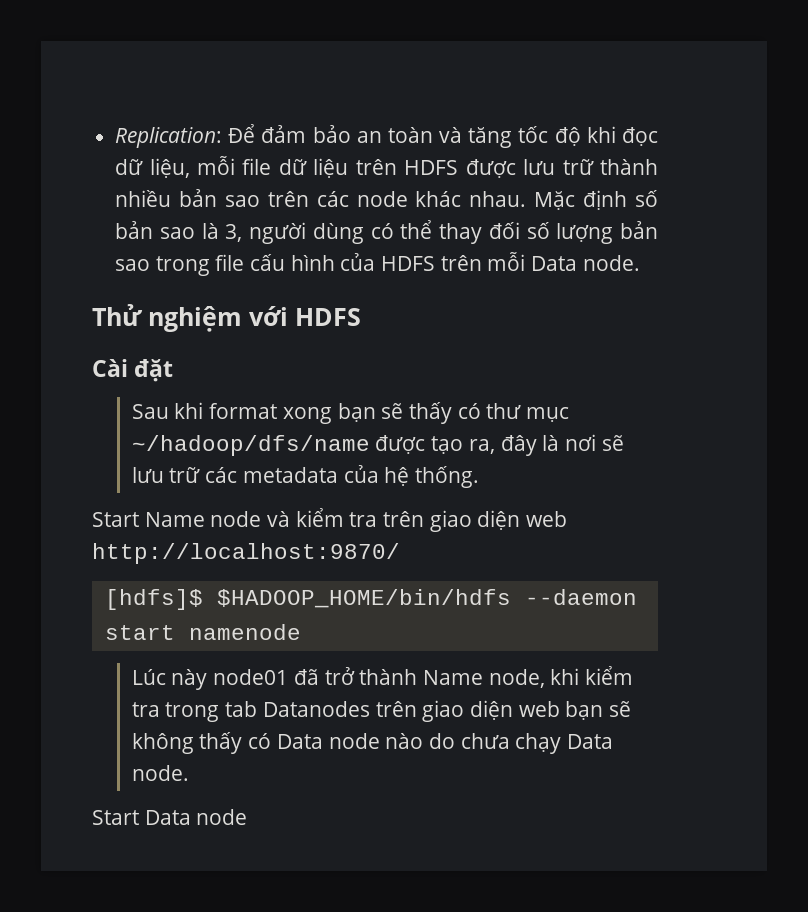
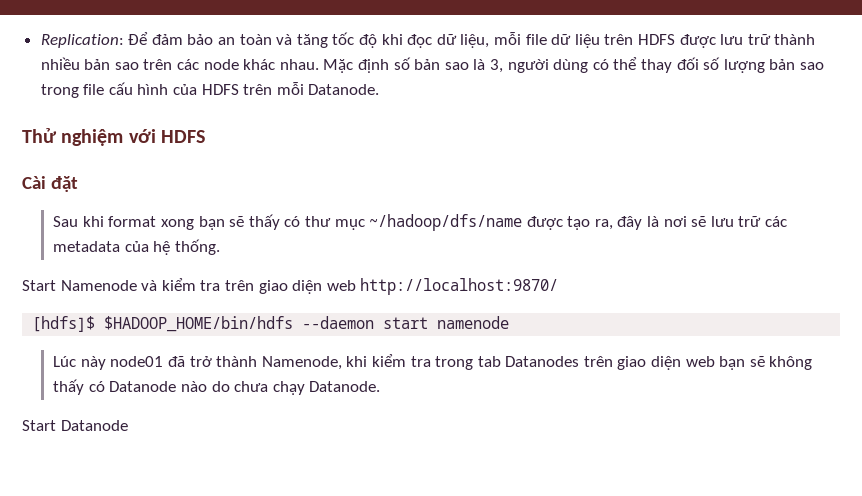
[531,255,640,271] Data node. -> [308,84,380,95] Datanode.
[144,511,262,527] Name node -> [60,280,137,291] Namenode
[422,669,545,688] Name node, -> [261,356,342,370] Namenode,
[276,733,380,749] Data node -> [109,381,177,392] Datanode
[566,734,613,749] [131,765,189,781] [92,809,248,825] Data node. // Start Data node -> [309,381,381,392] [22,420,128,431] Datanode. // Start Datanode

